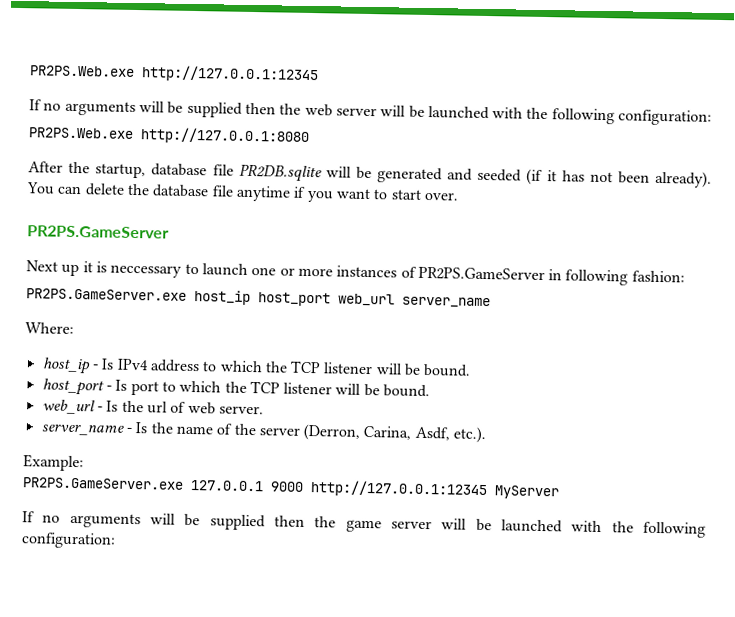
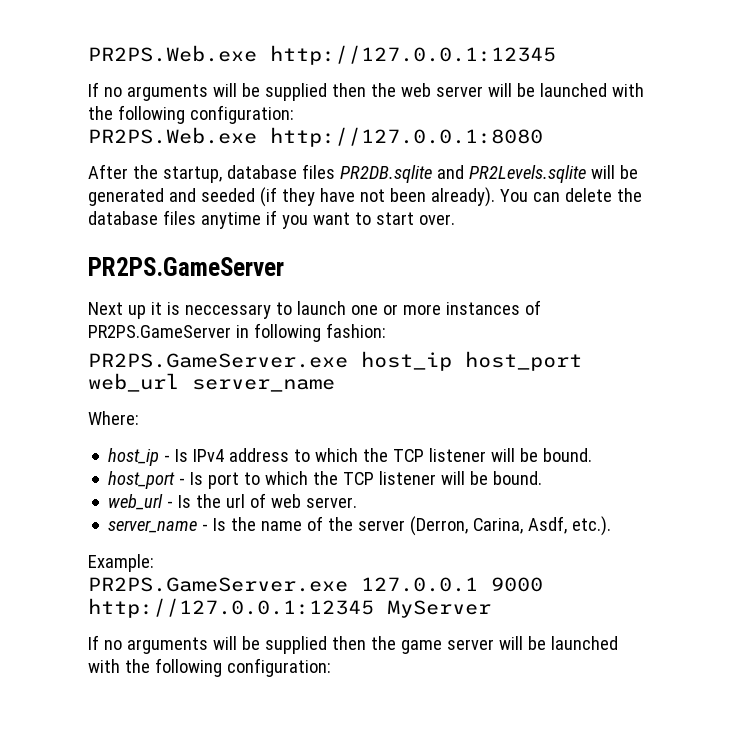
[212,163,322,183] file PR2DB.sqlite -> [301,164,586,183] files PR2DB.sqlite and PR2Levels.sqlite
[546,170,585,182] it has -> [281,188,355,206] they have
[211,185,234,197] file -> [162,210,196,225] files

